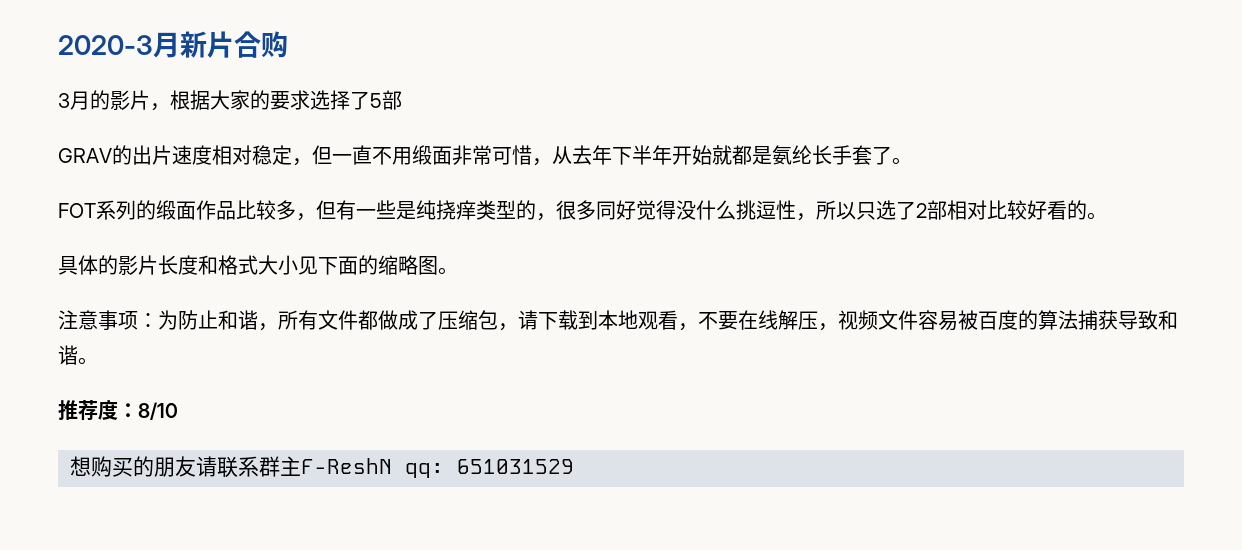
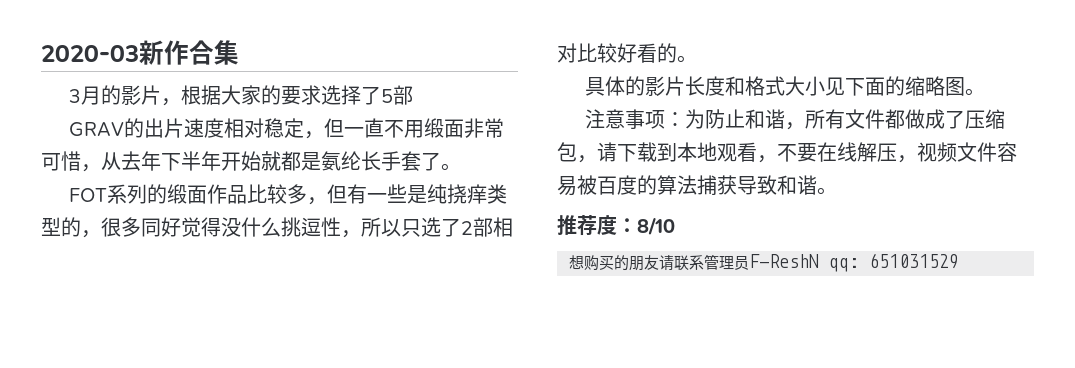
[58,31,288,58] 2020-3月新片合购 -> [41,40,239,65] 2020-03新作合集
[259,456,301,477] 群主 -> [704,254,749,270] 管理员

